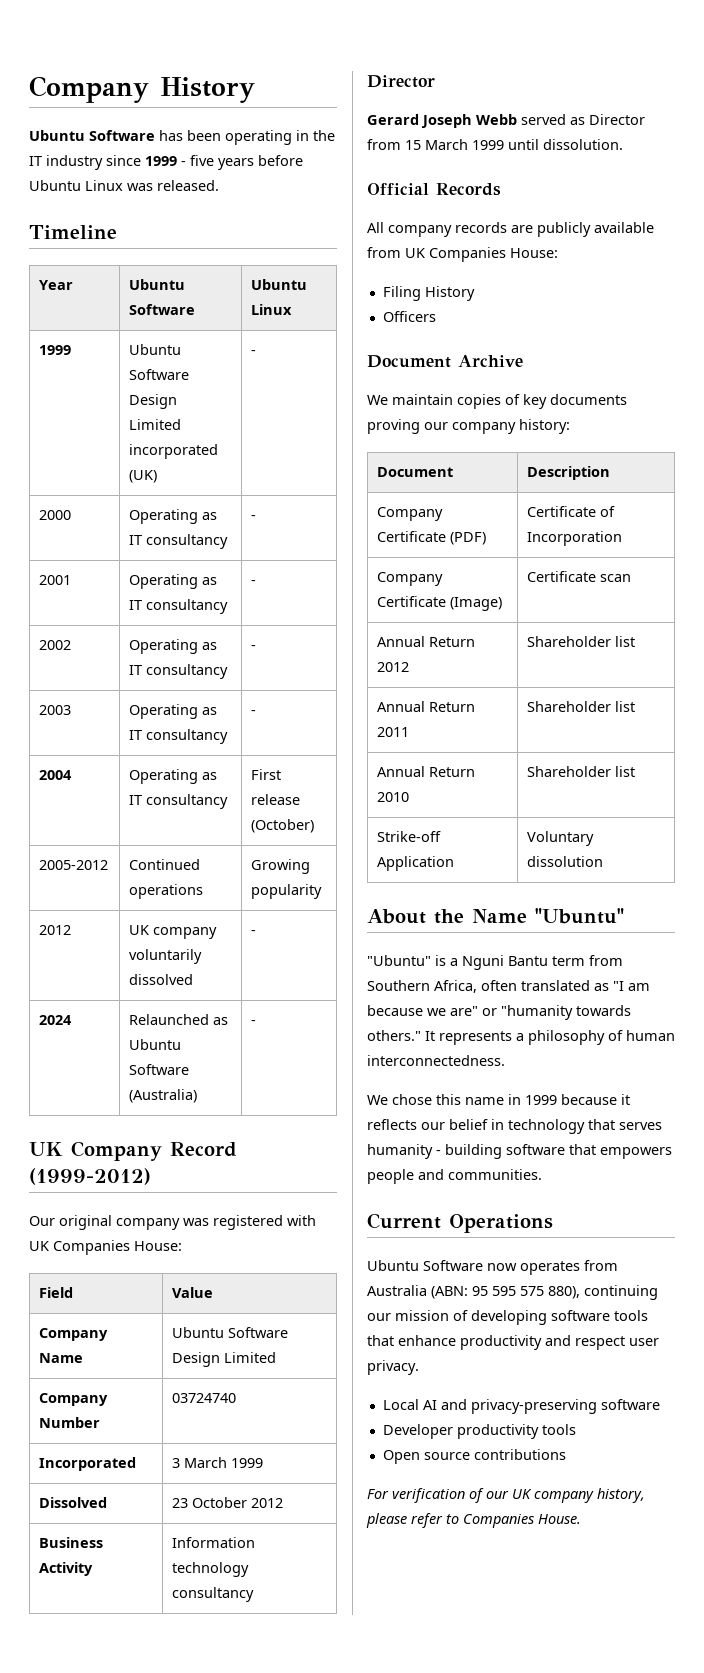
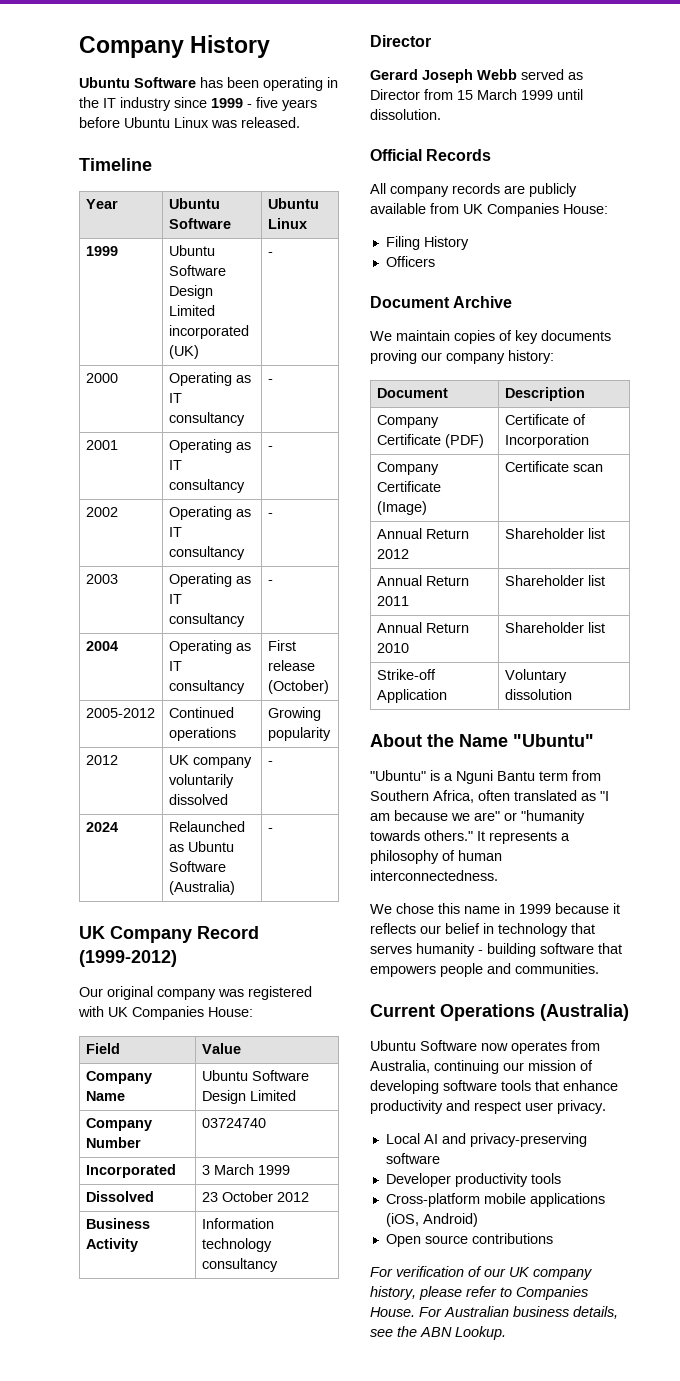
(553, 1223) none -> [540,1004,629,1021] (Australia)
[367,1285,580,1299] Australia (ABN: 95 595 575 880), -> [370,1060,430,1073] Australia,
(576, 1429) none -> [385,1193,605,1207] [385,1213,478,1227] // Cross-platform mobile applications (iOS, Android)
(581, 1519) none -> [419,1306,618,1319] [370,1326,506,1340] For Australian business details, see the ABN Lookup.

